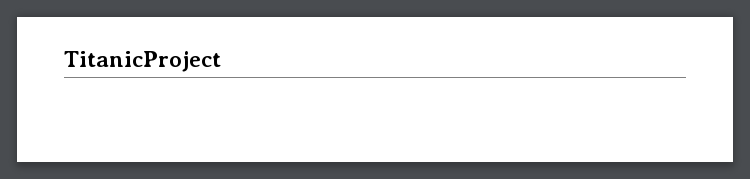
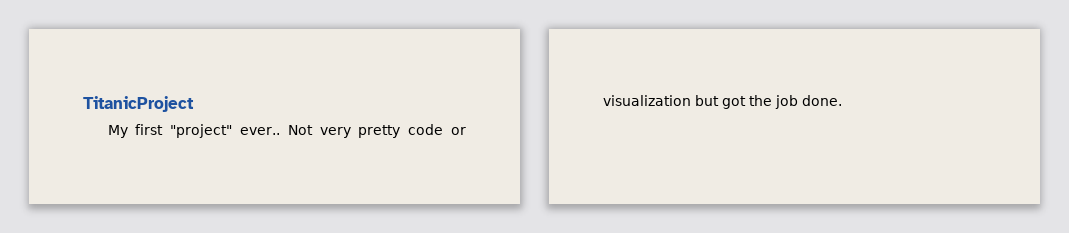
(221, 61) none -> [107,124,466,138] [603,95,842,109] // My first "project" ever.. Not very pretty code or visualization but got the job done.

